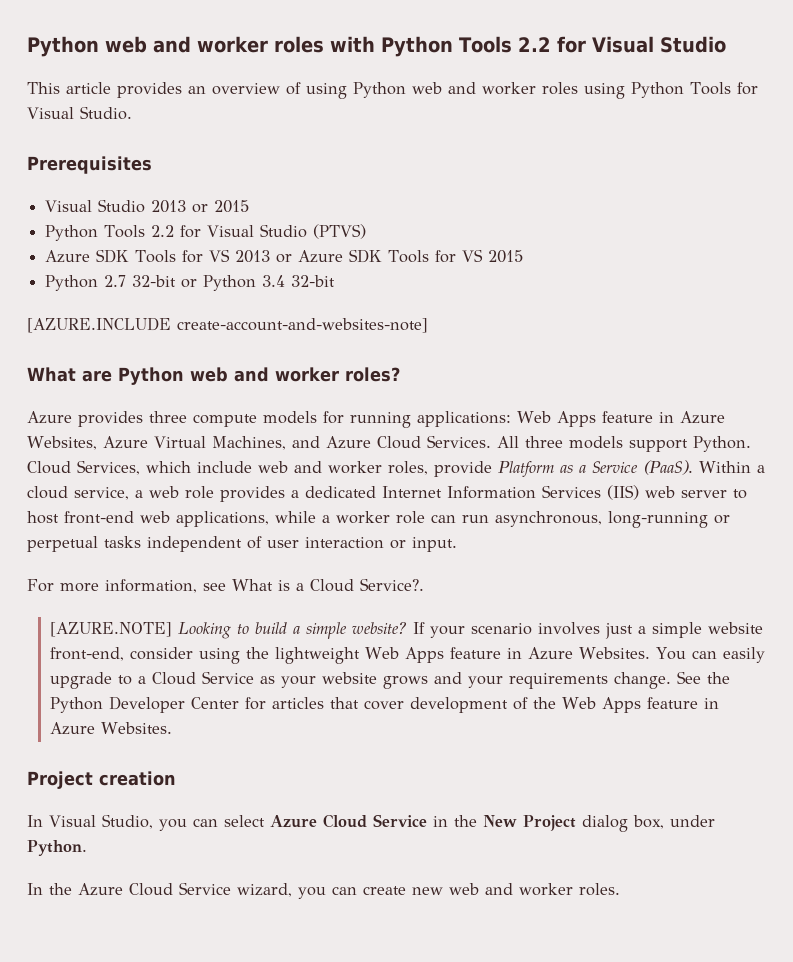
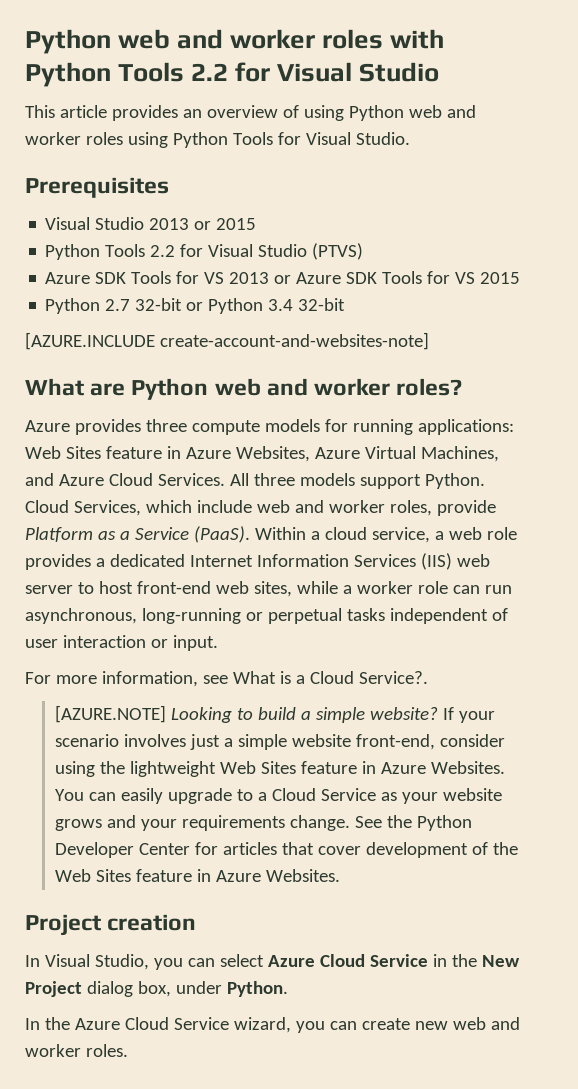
[556,411,596,427] Apps -> [65,446,101,459] Sites
[176,511,269,527] applications, -> [253,581,292,597] sites,
[404,647,444,663] Apps -> [261,761,297,774] Sites
[601,697,641,713] Apps -> [96,869,132,882] Sites

